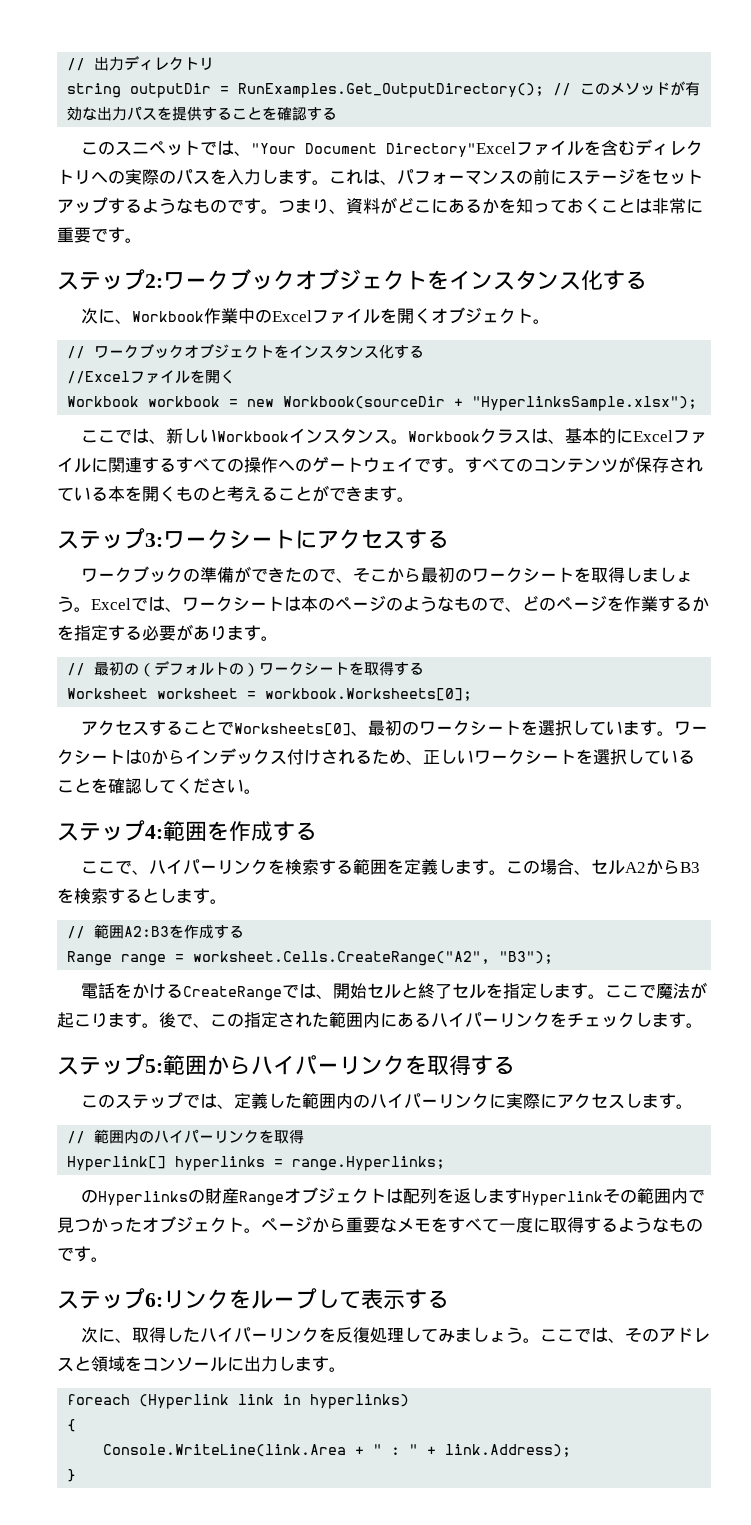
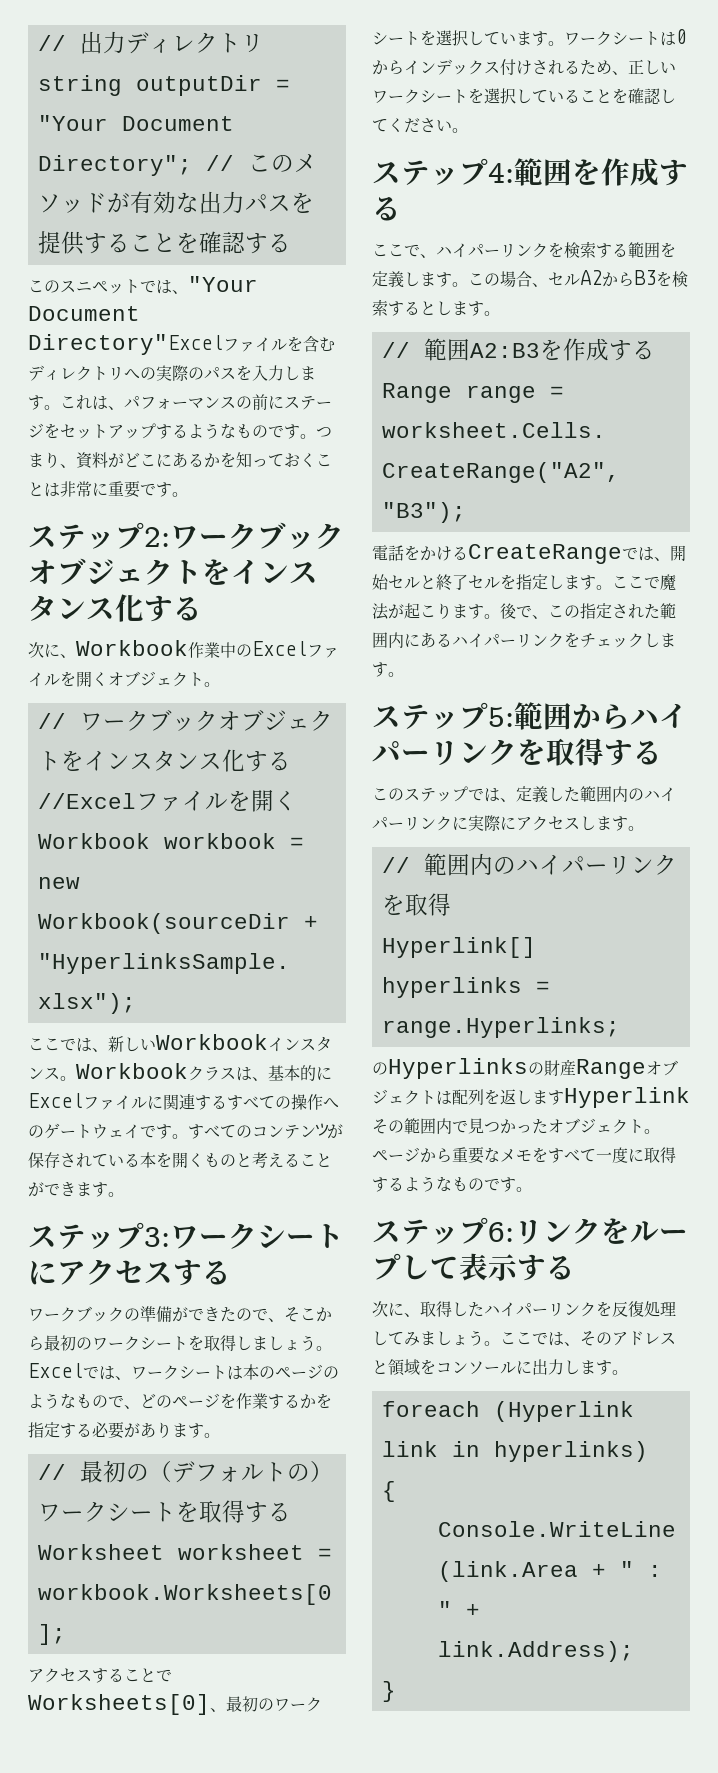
[238,83,545,98] RunExamples.Get_OutputDirectory(); -> [37,115,234,131] [37,155,192,176] "Your Document Directory";

